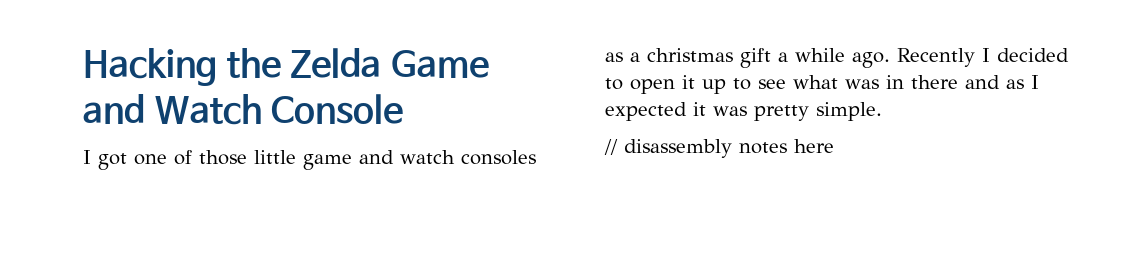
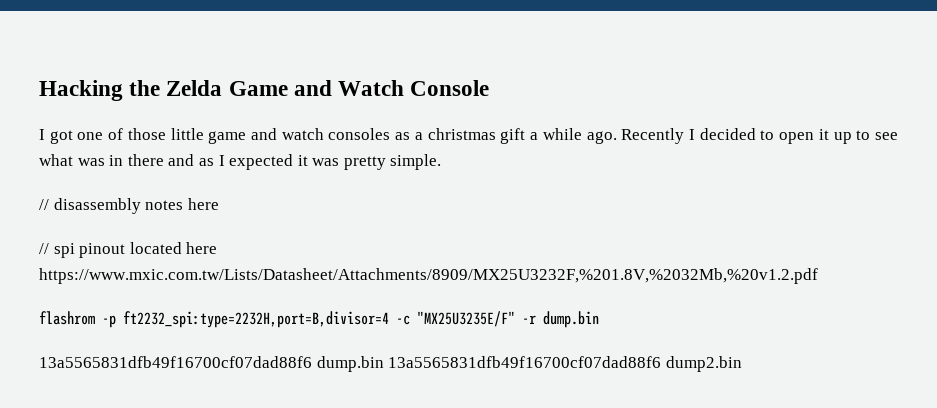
(834, 146) none -> [39,242,218,258] [39,268,818,284] [39,311,599,328] [39,356,742,372] // // spi pinout located here https://www.mxic.com.tw/Lists/Datasheet/Attachments/8909/MX25U3232F,%201.8V,%2032Mb,%20v1.2.pdf // flashrom -p ft2232_spi:type=2232H,port=B,divisor=4 -c "MX25U3235E/F" -r dump.bin // 13a5565831dfb49f16700cf07dad88f6 dump.bin 13a5565831dfb49f16700cf07dad88f6 dump2.bin

